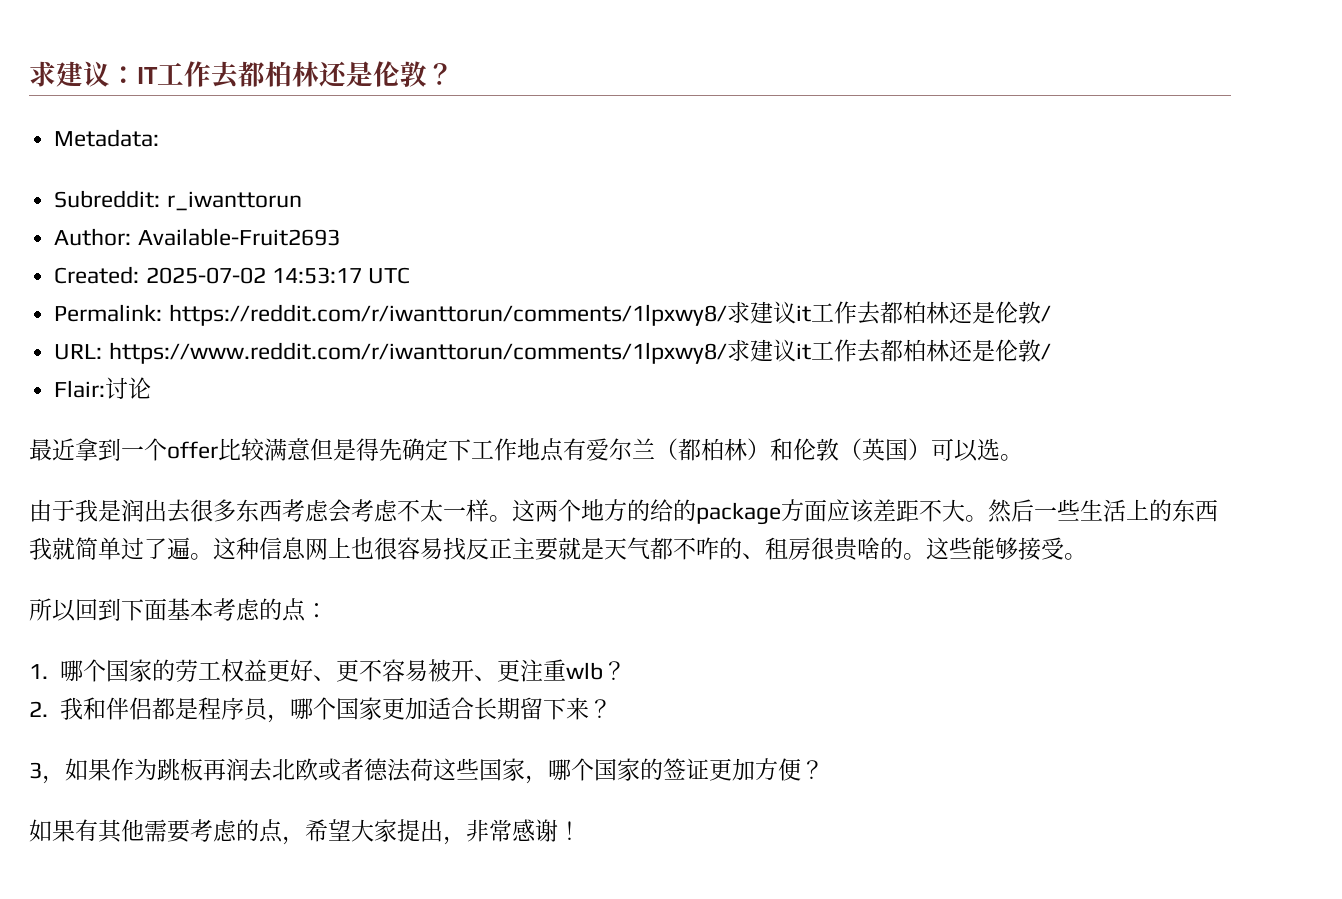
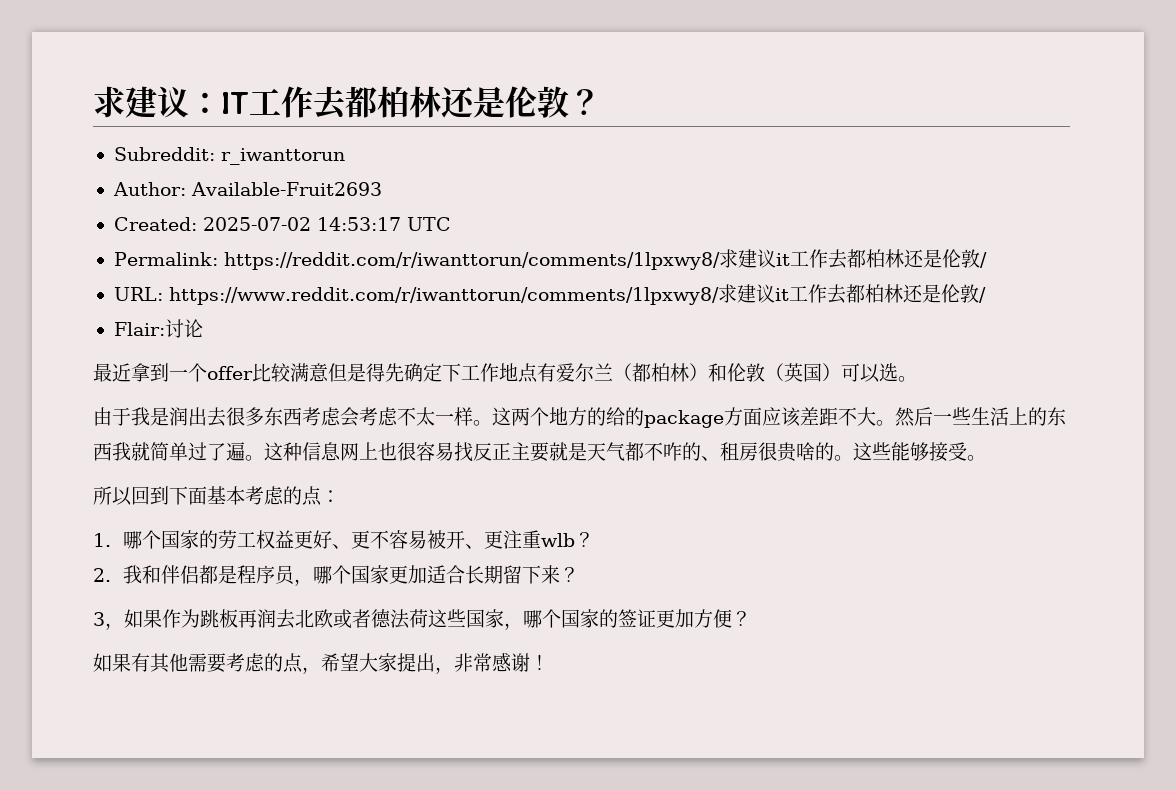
[54,129,160,147] // Metadata: -> (601, 102) none

